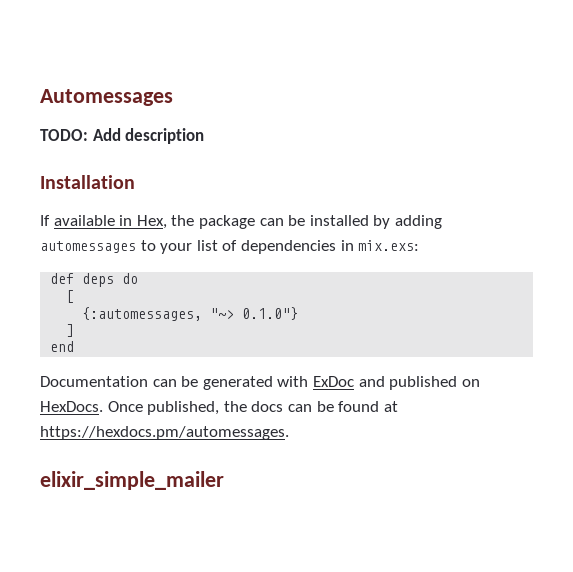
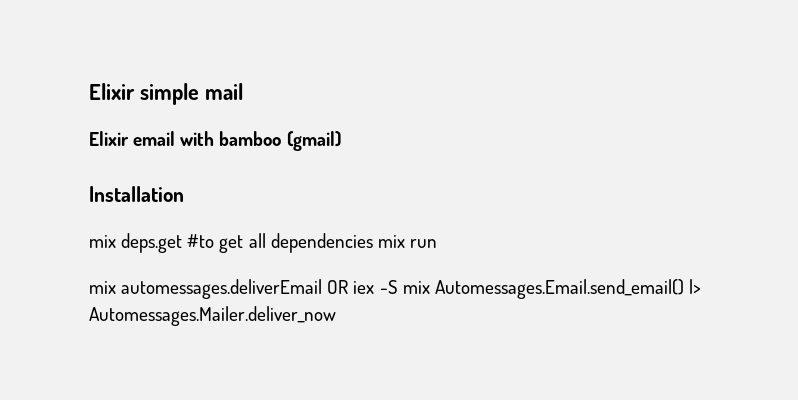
[40,89,173,106] [40,128,205,144] [40,175,135,189] [40,215,442,229] [40,240,420,254] [50,273,139,287] [66,290,75,303] [82,307,299,321] [66,324,75,337] [50,341,75,352] [40,376,480,390] [40,401,398,415] [40,426,289,440] [40,471,224,490] Automessages // TODO: Add description // Installation // If available in Hex, the package can be installed by adding automessages to your list of dependencies in mix.exs: // def deps do // [ // {:automessages, "~> 0.1.0"} // ] // end // Documentation can be generated with ExDoc and published on HexDocs. Once published, the docs can be found at https://hexdocs.pm/automessages. // elixir_simple_mailer -> [89,83,243,105] [89,131,341,151] [89,186,184,202] [89,233,437,253] [89,279,701,299] [89,306,336,326] Elixir simple mail // Elixir email with bamboo (gmail) // Installation // mix deps.get #to get all dependencies mix run // mix automessages.deliverEmail OR iex -S mix Automessages.Email.send_email() |> Automessages.Mailer.deliver_now

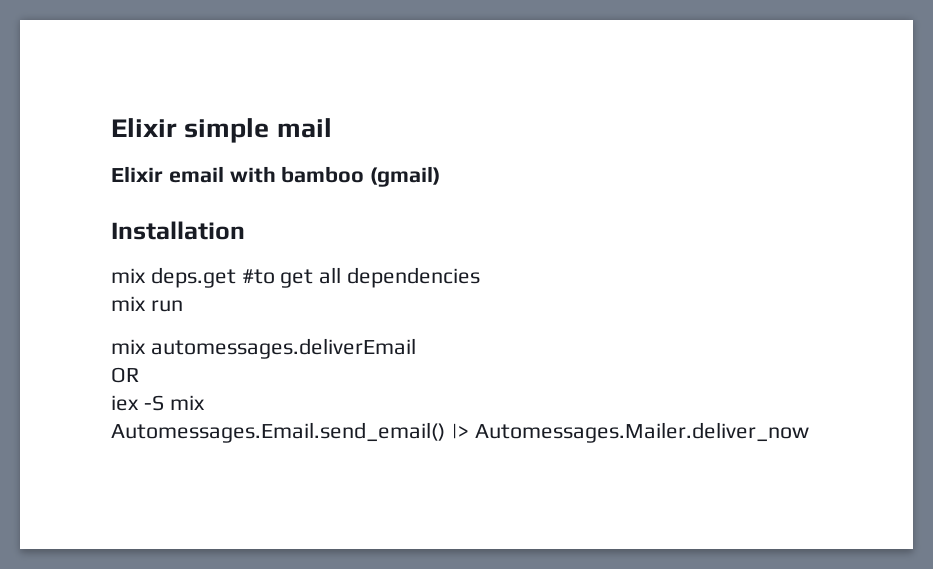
(373, 243) none -> (481, 277) //
(323, 289) none -> (416, 348) //
(349, 287) none -> (139, 375) //
(430, 287) none -> (205, 402) //

